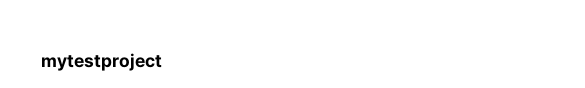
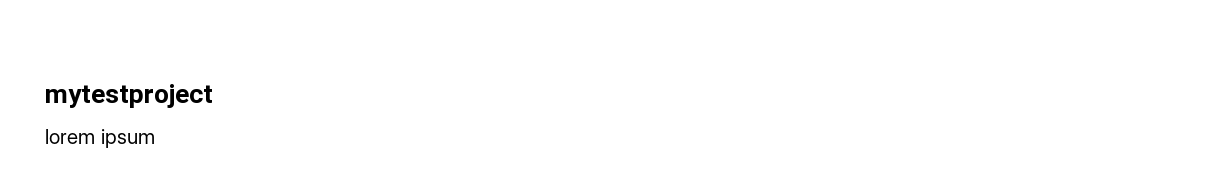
(162, 62) none -> [45,129,155,148] // lorem ipsum

